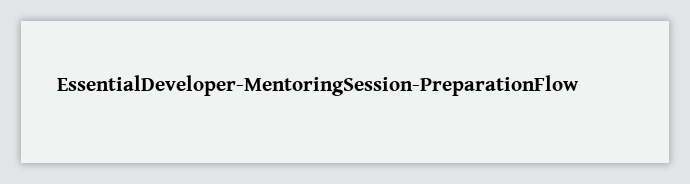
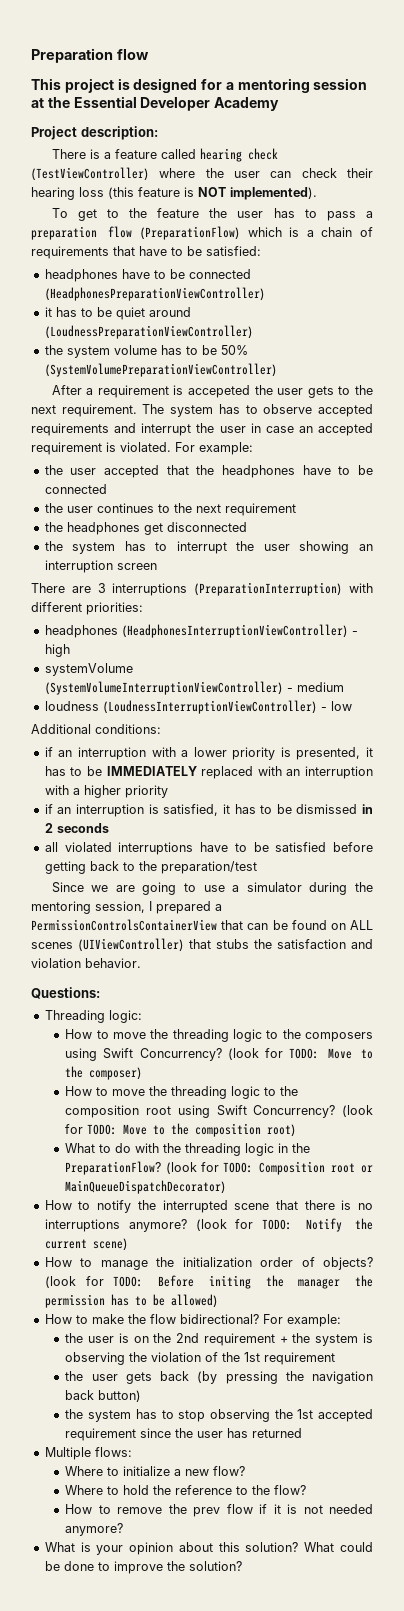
[57,75,579,96] EssentialDeveloper-MentoringSession-PreparationFlow -> [31,48,149,63] [31,78,368,93] [31,96,280,111] [31,126,158,140] [51,148,278,162] [31,167,373,180] [31,187,317,200] [51,208,373,221] [31,226,374,240] [31,246,261,259] [44,269,251,282] [44,287,265,301] [44,307,191,320] [44,325,253,339] [44,345,248,358] [44,363,277,377] [51,385,373,398] [31,404,374,417] [31,423,373,436] [31,442,253,455] [44,465,373,478] [44,484,107,494] [44,503,296,516] [44,522,247,535] [44,541,373,554] [44,560,157,573] [31,582,373,596] [31,602,143,615] [44,624,358,638] [44,644,70,657] [44,663,133,676] [44,681,344,695] [44,700,352,714] [31,724,161,734] [44,747,373,760] [44,766,373,779] [44,785,168,798] [44,804,373,817] [44,823,109,833] [44,842,373,855] [44,861,257,874] [51,882,373,895] [31,901,222,914] [31,919,374,931] [31,938,373,951] [31,958,141,968] [31,987,100,999] [44,1010,142,1023] [65,1029,374,1042] [65,1048,373,1061] [65,1066,143,1080] [65,1086,299,1099] [65,1105,373,1118] [65,1123,297,1137] [65,1143,311,1156] [65,1161,374,1175] [65,1180,227,1194] [44,1200,374,1213] [44,1218,373,1232] [44,1238,128,1250] [44,1257,373,1270] [44,1275,373,1289] [44,1294,218,1308] [44,1314,341,1327] [65,1333,373,1346] [65,1352,336,1365] [65,1371,374,1384] [65,1390,142,1402] [65,1409,373,1422] [65,1428,303,1441] [44,1447,132,1460] [65,1466,246,1476] [65,1485,307,1495] [65,1504,373,1517] [65,1523,124,1536] [44,1542,373,1555] [44,1561,242,1574] Preparation flow // This project is designed for a mentoring session at the Essential Developer Academy // Project description: // There is a feature called hearing check (TestViewController) where the user can check their hearing loss (this feature is NOT implemented). // To get to the feature the user has to pass a preparation flow (PreparationFlow) which is a chain of requirements that have to be satisfied: // headphones have to be connected (HeadphonesPreparationViewController) // it has to be quiet around (LoudnessPreparationViewController) // the system volume has to be 50% (SystemVolumePreparationViewController) // After a requirement is accepeted the user gets to the next requirement. The system has to observe accepted requirements and interrupt the user in case an accepted requirement is violated. For example: // the user accepted that the headphones have to be connected // the user continues to the next requirement // the headphones get disconnected // the system has to interrupt the user showing an interruption screen // There are 3 interruptions (PreparationInterruption) with different priorities: // headphones (HeadphonesInterruptionViewController) - high // systemVolume (SystemVolumeInterruptionViewController) - medium // loudness (LoudnessInterruptionViewController) - low // Additional conditions: // if an interruption with a lower priority is presented, it has to be IMMEDIATELY replaced with an interruption with a higher priority // if an interruption is satisfied, it has to be dismissed in 2 seconds // all violated interruptions have to be satisfied before getting back to the preparation/test // Since we are going to use a simulator during the mentoring session, I prepared a PermissionControlsContainerView that can be found on ALL scenes (UIViewController) that stubs the satisfaction and violation behavior. // Questions: // Threading logic: // How to move the threading logic to the composers using Swift Concurrency? (look for TODO: Move to the composer) // How to move the threading logic to the composition root using Swift Concurrency? (look for TODO: Move to the composition root) // What to do with the threading logic in the PreparationFlow? (look for TODO: Composition root or MainQueueDispatchDecorator) // How to notify the interrupted scene that there is no interruptions anymore? (look for TODO: Notify the current scene) // How to manage the initialization order of objects? (look for TODO: Before initing the manager the permission has to be allowed) // How to make the flow bidirectional? For example: // the user is on the 2nd requirement + the system is observing the violation of the 1st requirement // the user gets back (by pressing the navigation back button) // the system has to stop observing the 1st accepted requirement since the user has returned // Multiple flows: // Where to initialize a new flow? // Where to hold the reference to the flow? // How to remove the prev flow if it is not needed anymore? // What is your opinion about this solution? What could be done to improve the solution?

